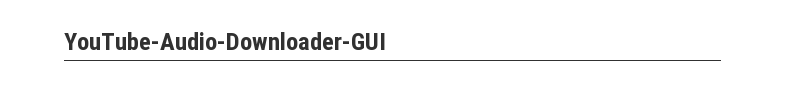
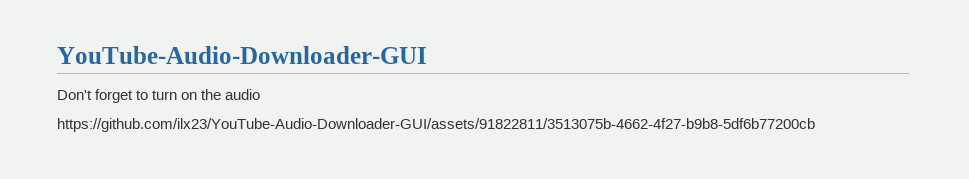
(386, 41) none -> [57,89,261,103] [57,118,815,132] // Don't forget to turn on the audio // https://github.com/ilx23/YouTube-Audio-Downloader-GUI/assets/91822811/3513075b-4662-4f27-b9b8-5df6b77200cb

